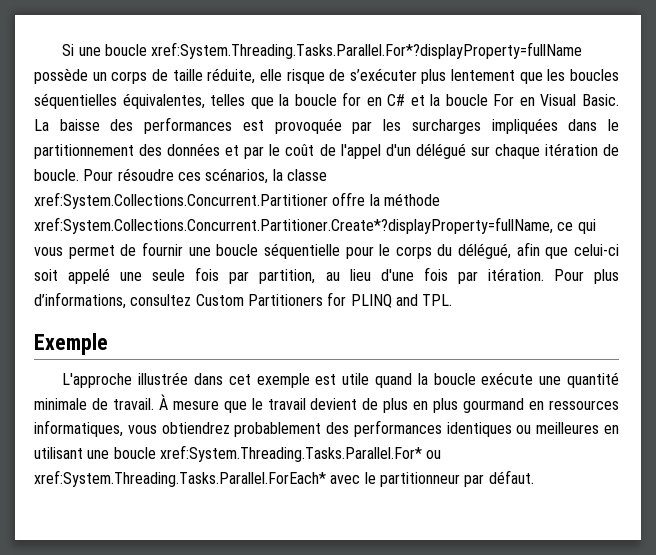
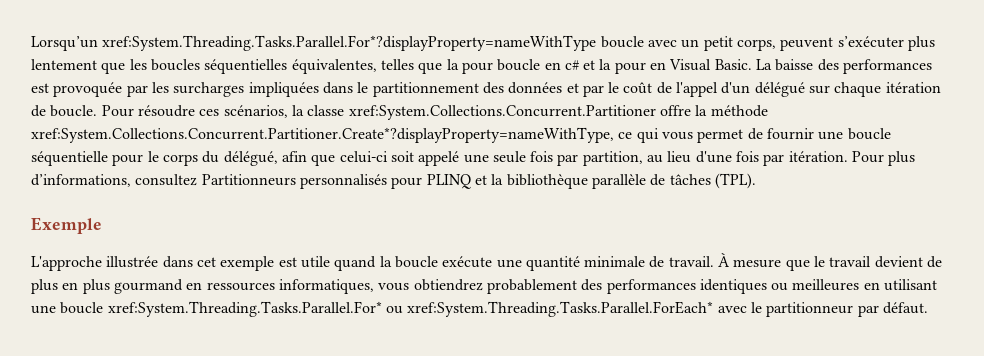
[62,42,583,59] [34,68,346,84] Si une boucle xref:System.Threading.Tasks.Parallel.For*?displayProperty=fullName possède un corps de taille réduite, elle risque de -> [31,35,834,51] Lorsqu’un xref:System.Threading.Tasks.Parallel.For*?displayProperty=nameWithType boucle avec un petit corps, peuvent
[294,92,515,106] boucle for en C# et la boucle For -> [461,59,646,74] pour boucle en c# et la pour
[34,217,553,234] xref:System.Collections.Concurrent.Partitioner.Create*?displayProperty=fullName, -> [31,127,614,143] xref:System.Collections.Concurrent.Partitioner.Create*?displayProperty=nameWithType,
[195,292,453,308] Custom Partitioners for PLINQ and TPL. -> [201,173,756,189] Partitionneurs personnalisés pour PLINQ et la bibliothèque parallèle de tâches (TPL).

